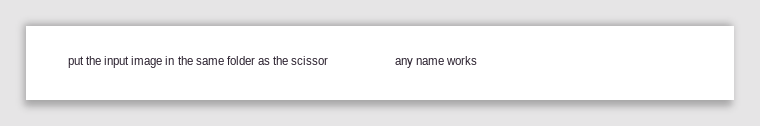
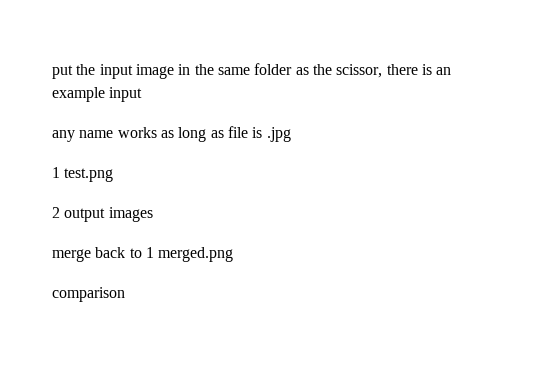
[291,56,329,65] [395,56,478,68] scissor // any name works -> [336,64,452,78] [52,87,143,102] [52,126,291,142] [52,167,114,182] [52,207,153,222] [52,247,234,262] [52,287,125,302] scissor, there is an example input // any name works as long as file is .jpg // 1 test.png // 2 output images // merge back to 1 merged.png // comparison

